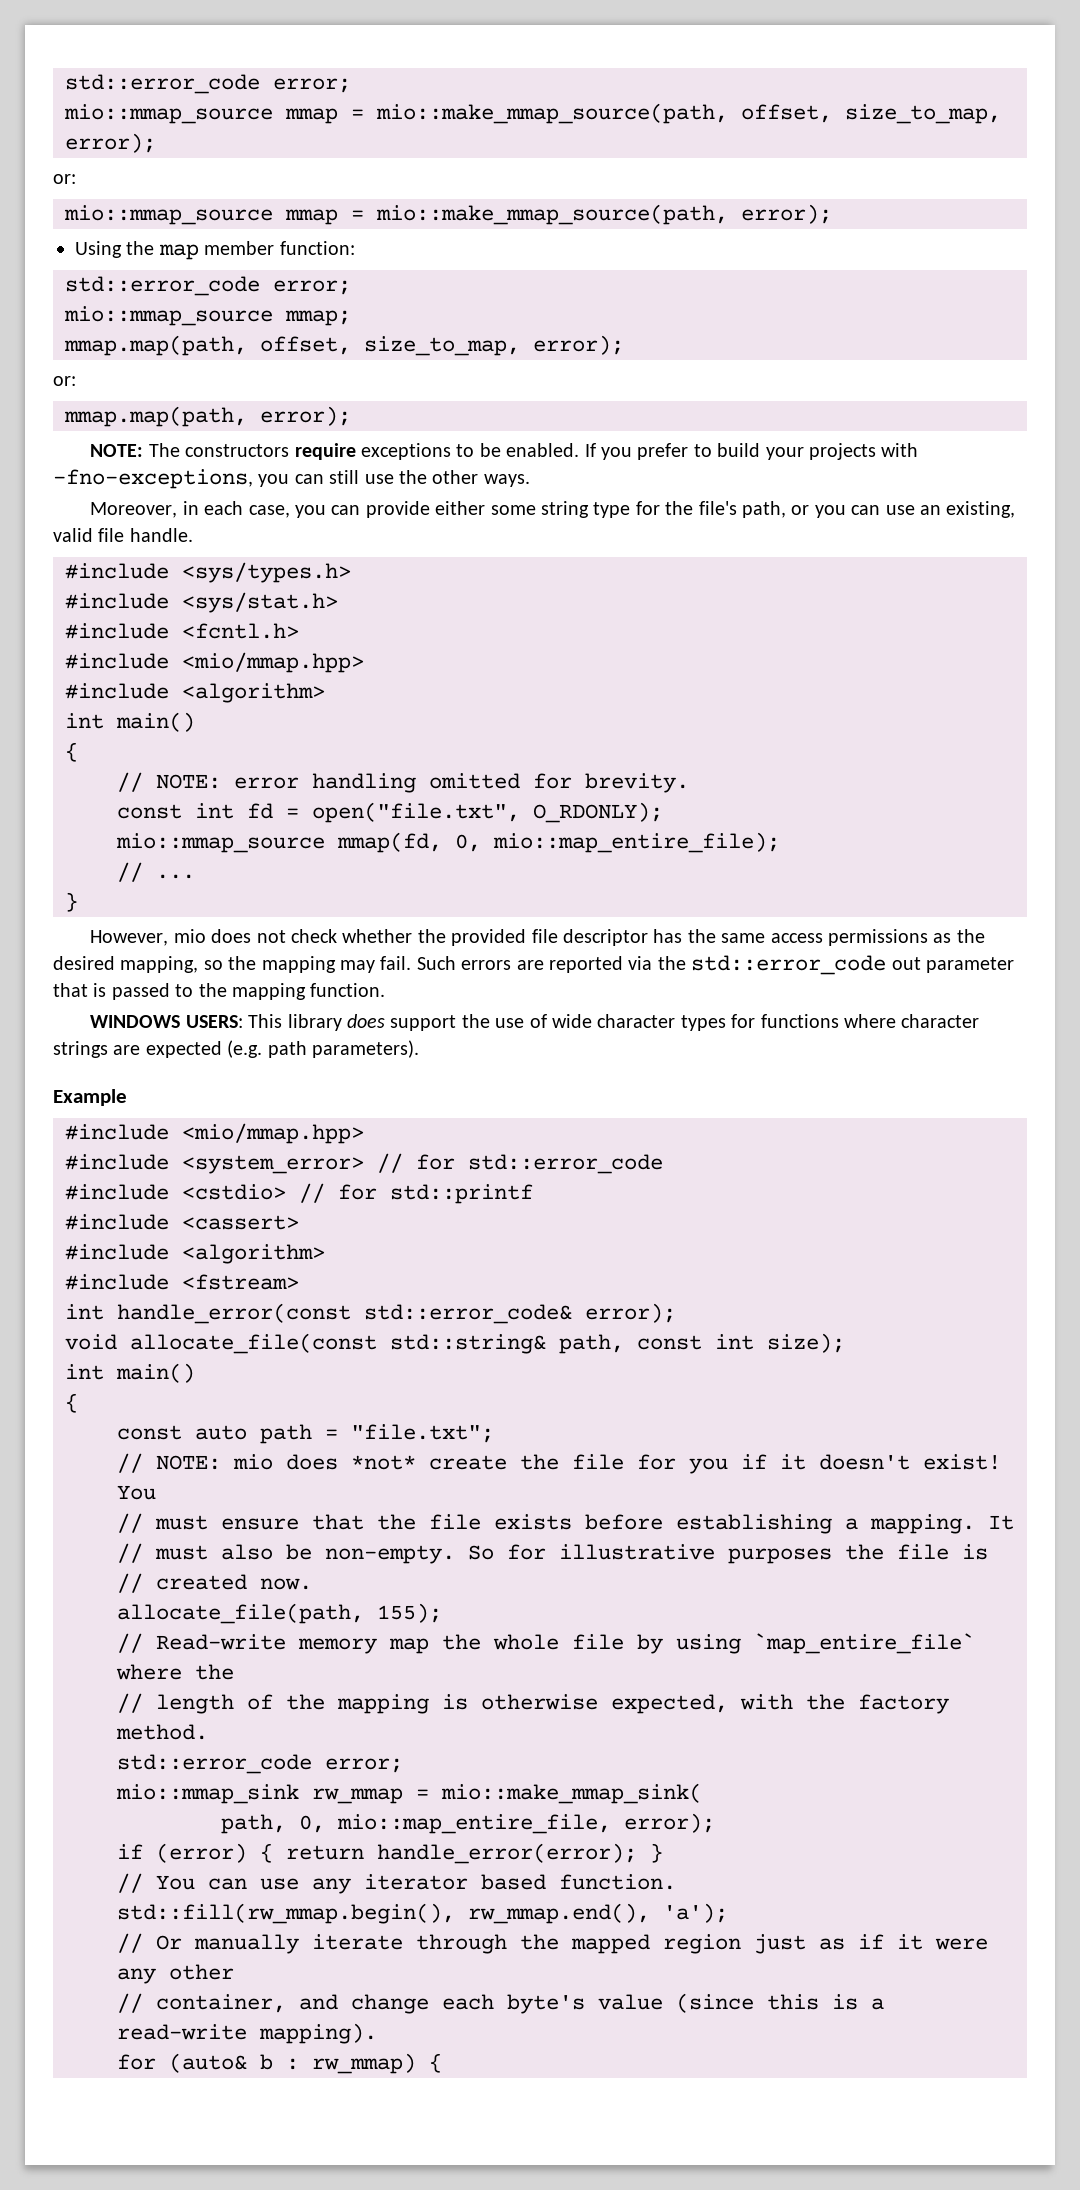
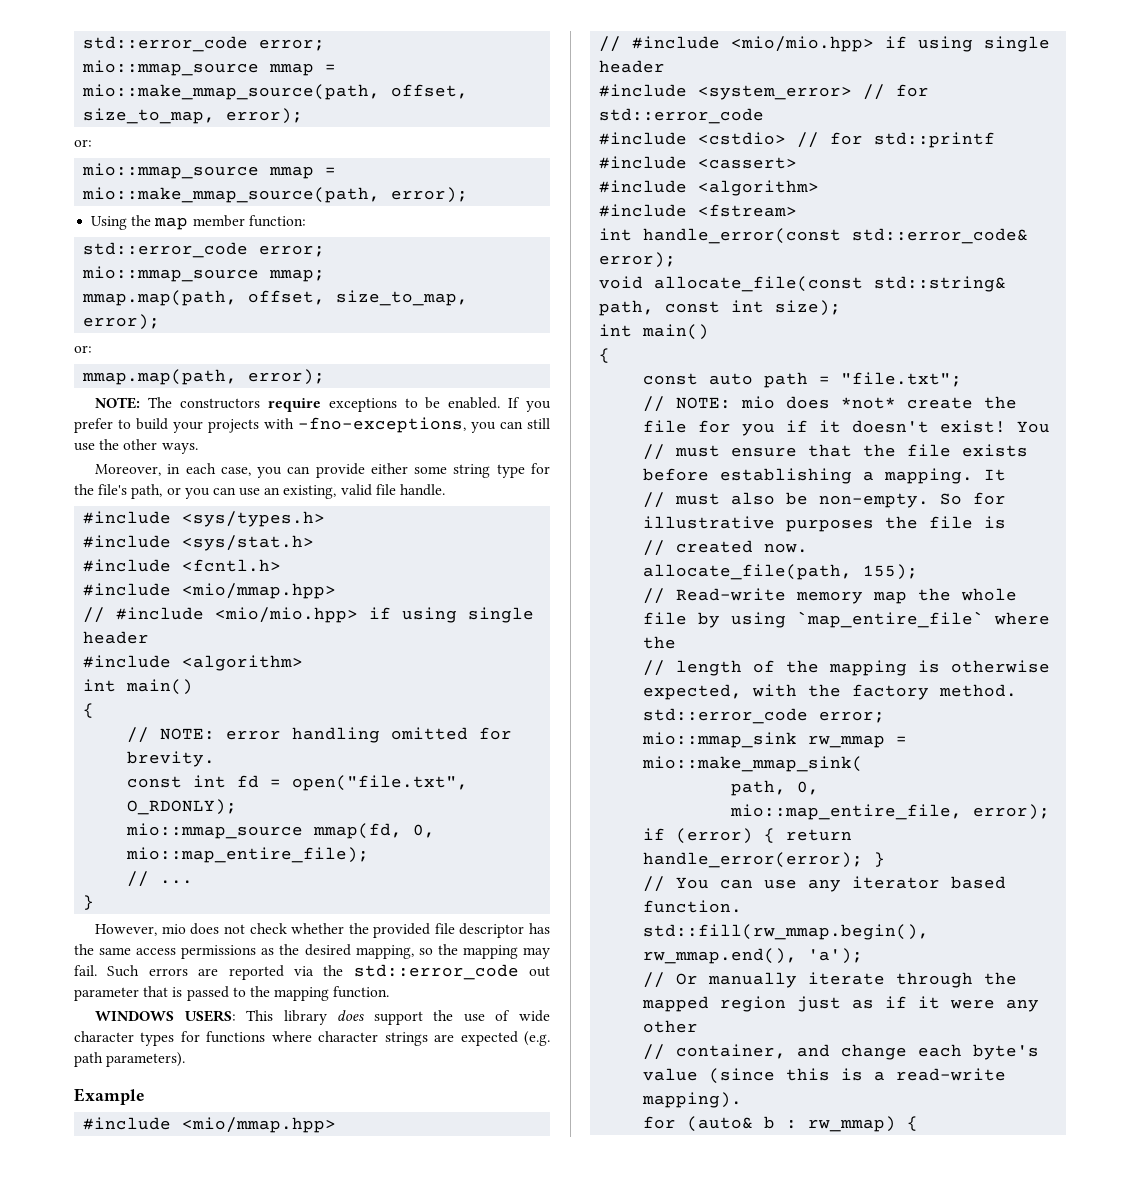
(364, 662) none -> [83,607,535,623] [83,631,150,644] // // #include <mio/mio.hpp> if using single header
(364, 1133) none -> [599,36,1051,52] [599,60,666,73] // // #include <mio/mio.hpp> if using single header

